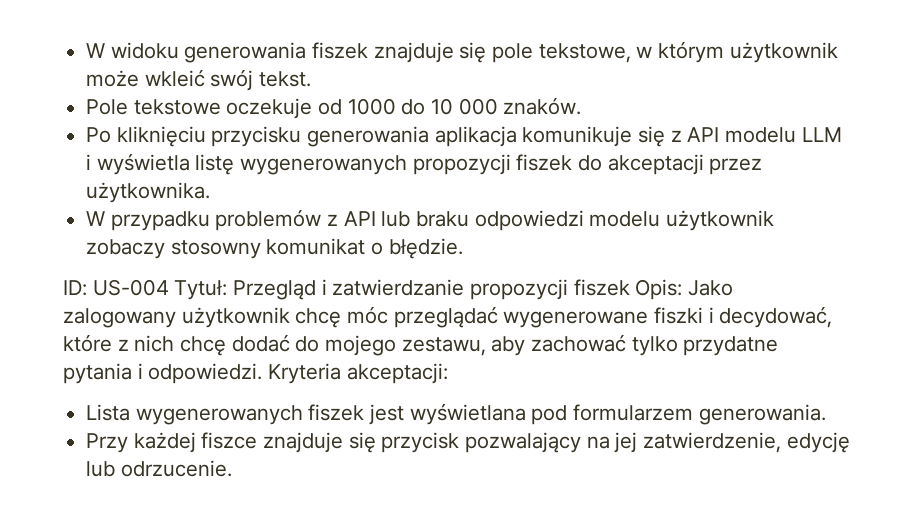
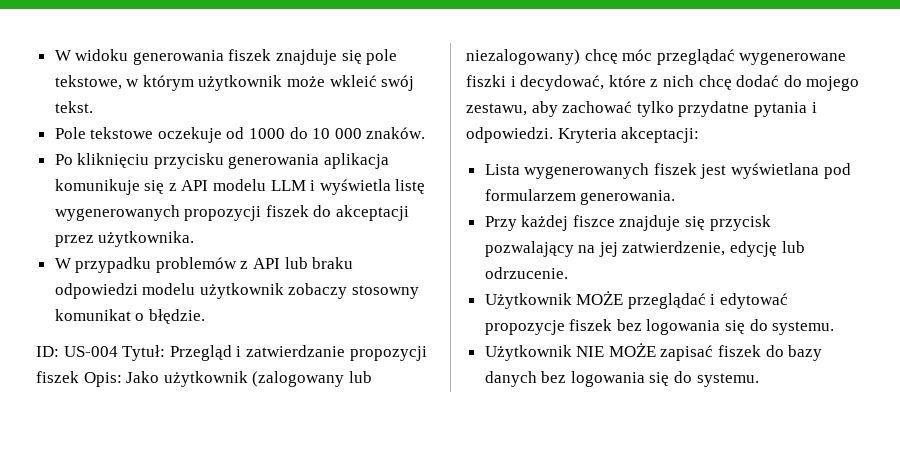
[63,307,290,328] zalogowany użytkownik -> [163,371,372,387] [466,49,580,65] użytkownik (zalogowany lub niezalogowany)
(232, 468) none -> [484,291,789,309] [484,319,835,335] [484,343,823,361] [484,371,759,387] // Użytkownik MOŻE przeglądać i edytować propozycje fiszek bez logowania się do systemu. // Użytkownik NIE MOŻE zapisać fiszek do bazy danych bez logowania się do systemu.

